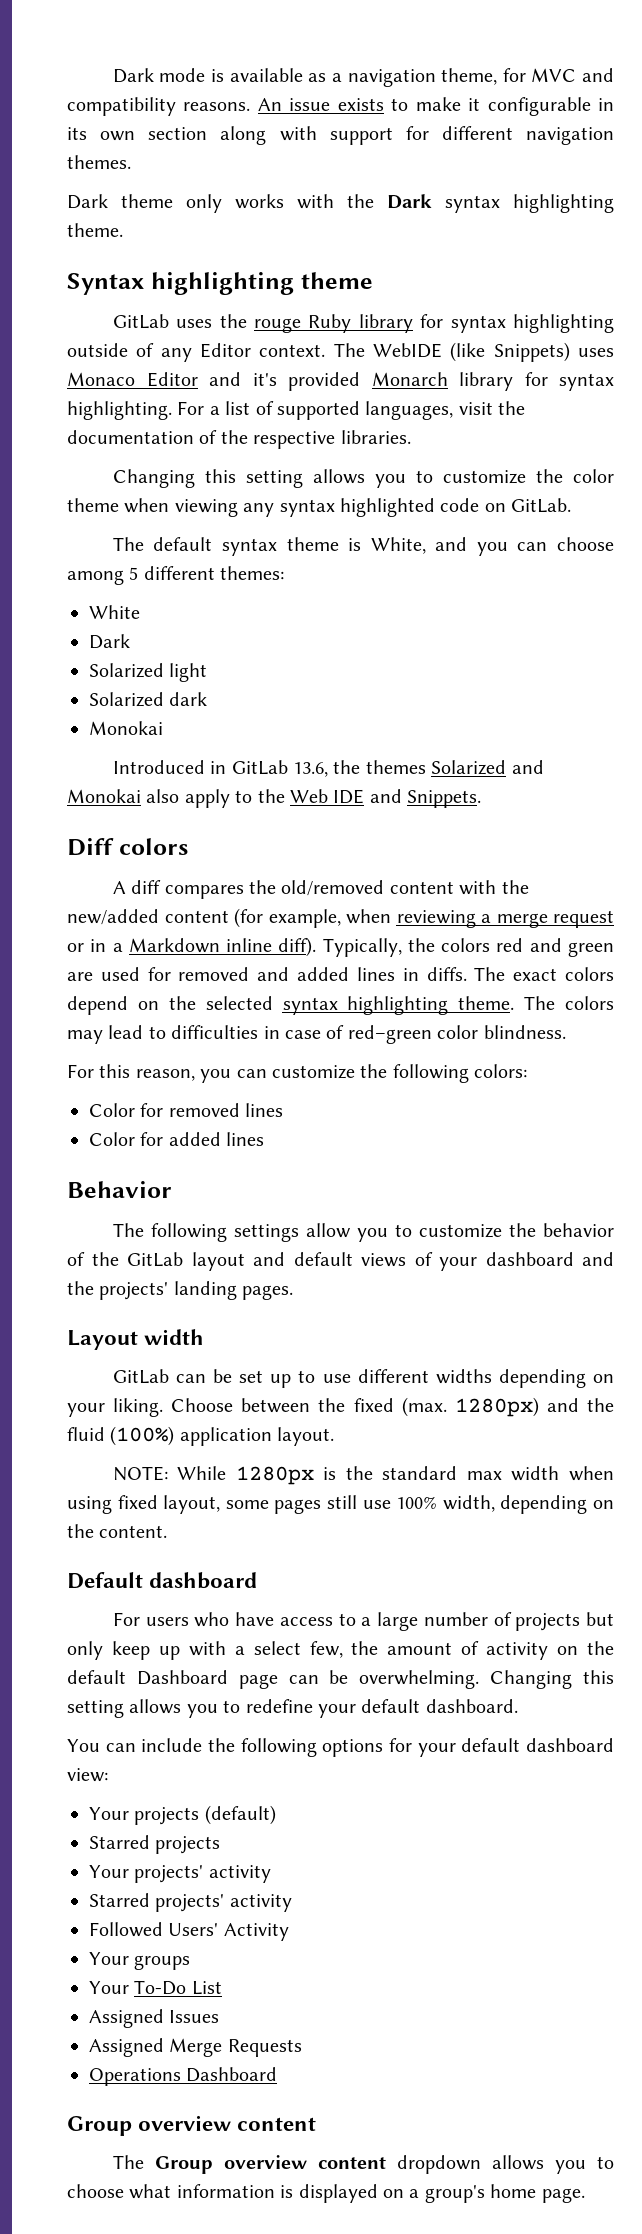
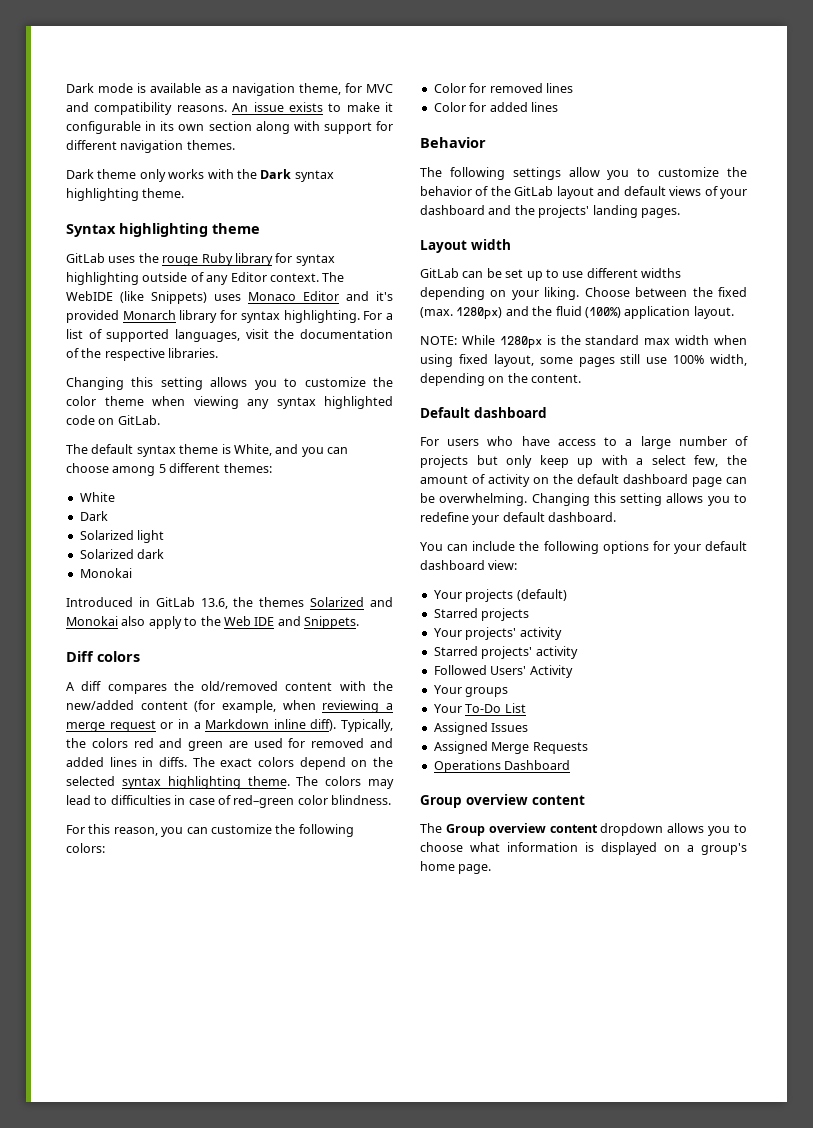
[136,1670,228,1685] Dashboard -> [623,474,688,484] dashboard

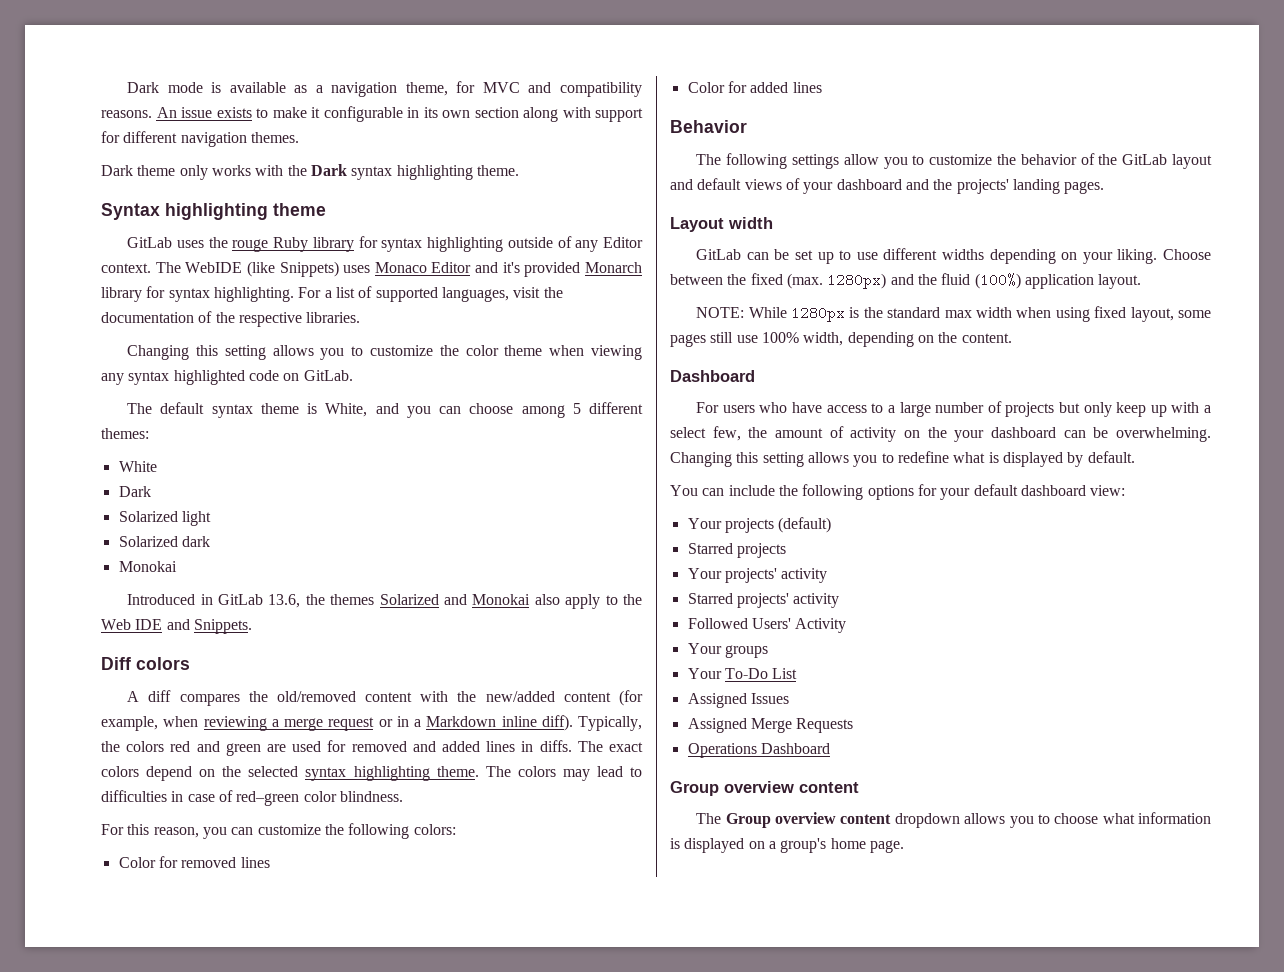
[420,407,547,418] Default dashboard -> [670,370,755,382] Dashboard
[577,474,722,487] default dashboard page -> [954,427,1056,442] your dashboard
[472,512,617,525] your default dashboard. -> [953,451,1135,467] what is displayed by default.

